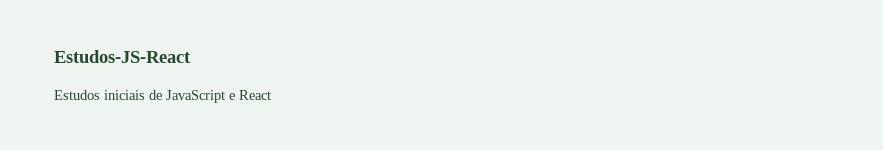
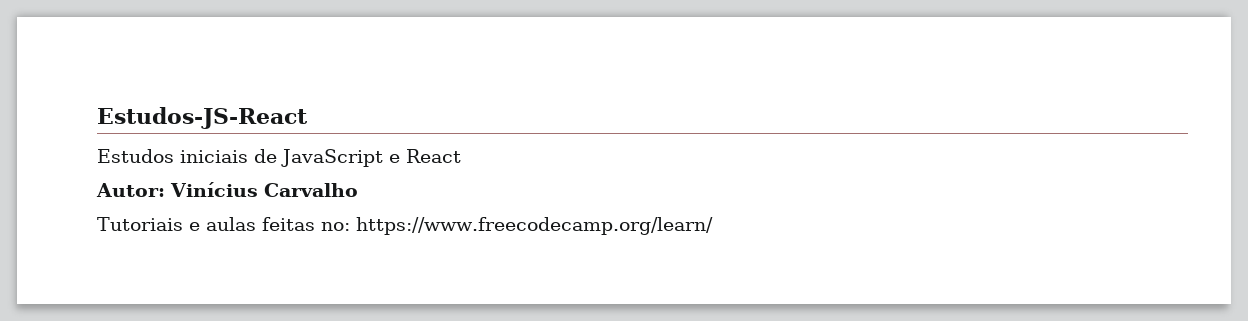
(271, 95) none -> [96,182,358,197] [97,217,713,235] // Autor: Vinícius Carvalho // Tutoriais e aulas feitas no: https://www.freecodecamp.org/learn/

